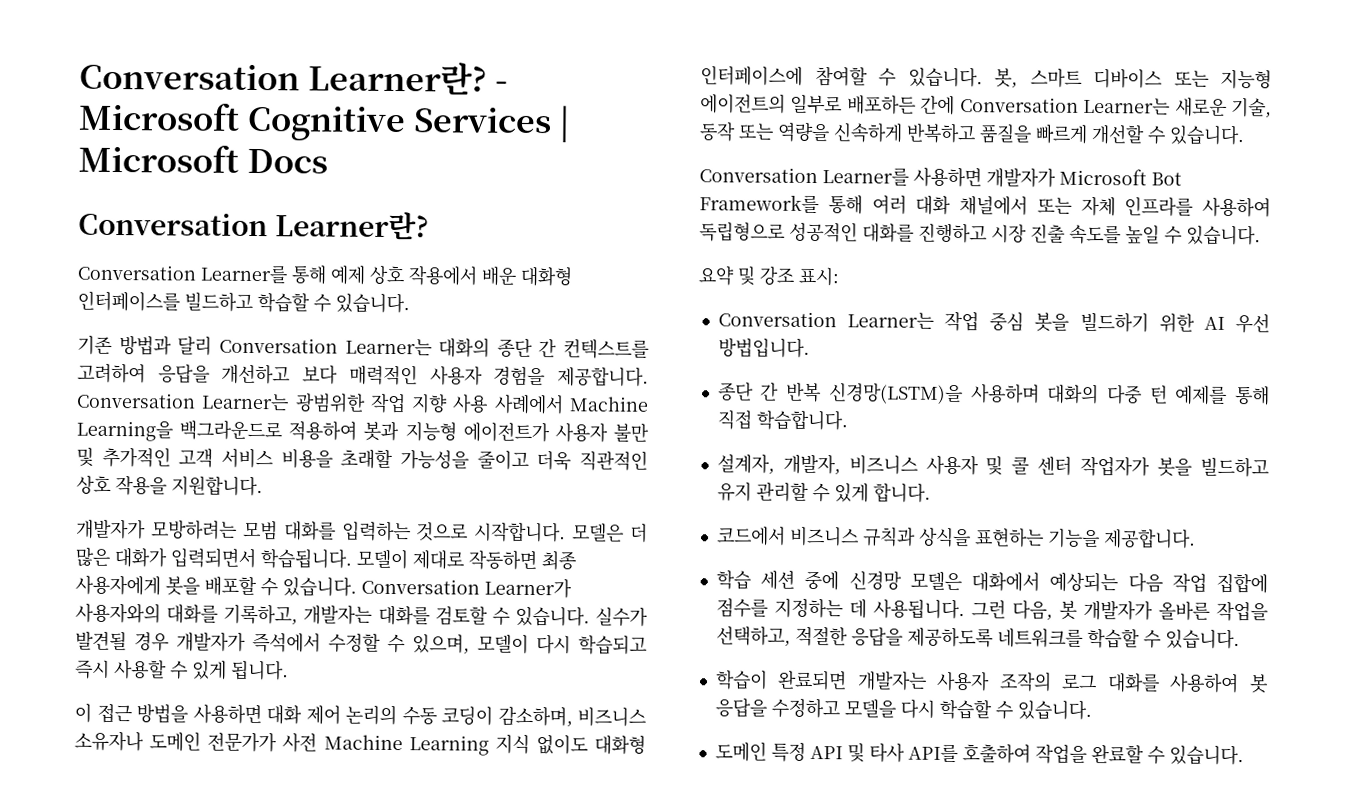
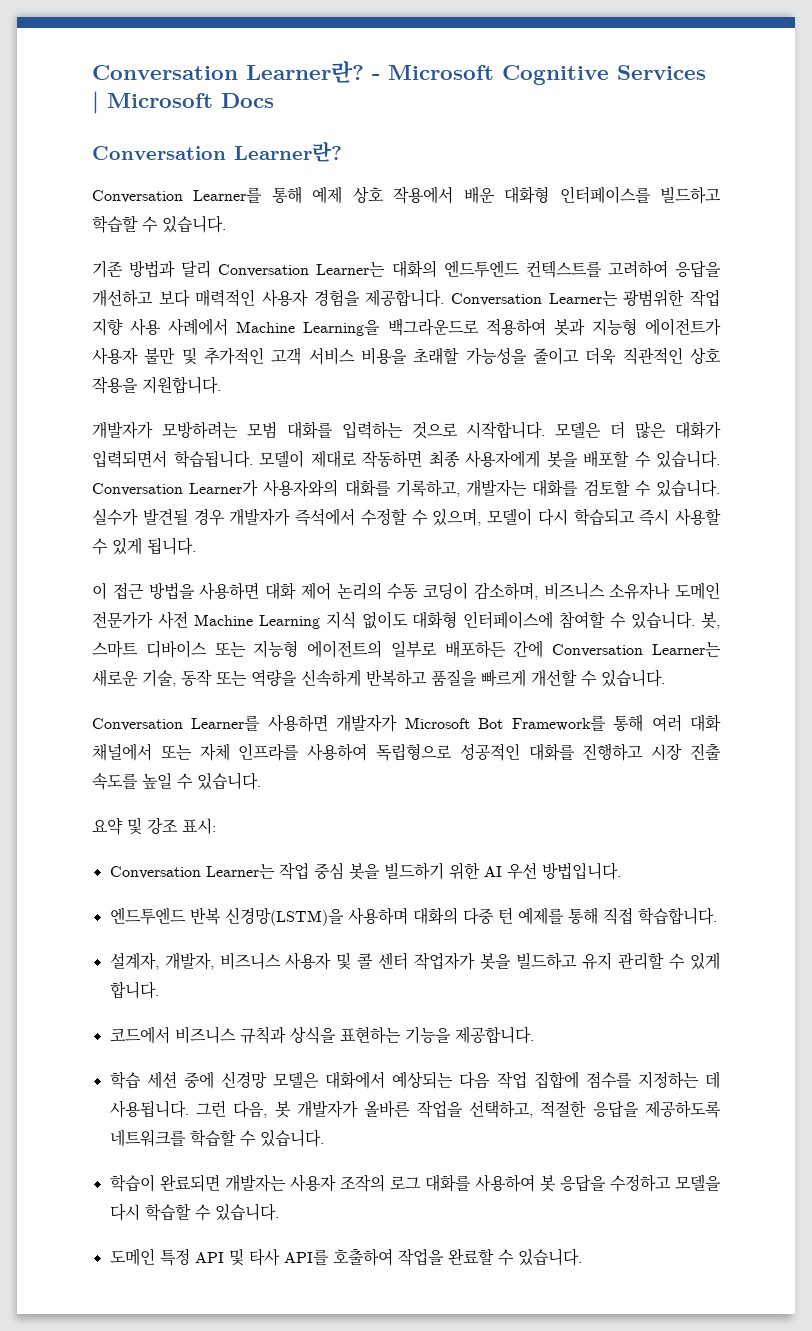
[496,338,558,358] 종단 간 -> [443,260,520,278] 엔드투엔드
[717,382,780,401] 종단 간 -> [109,907,186,925] 엔드투엔드

